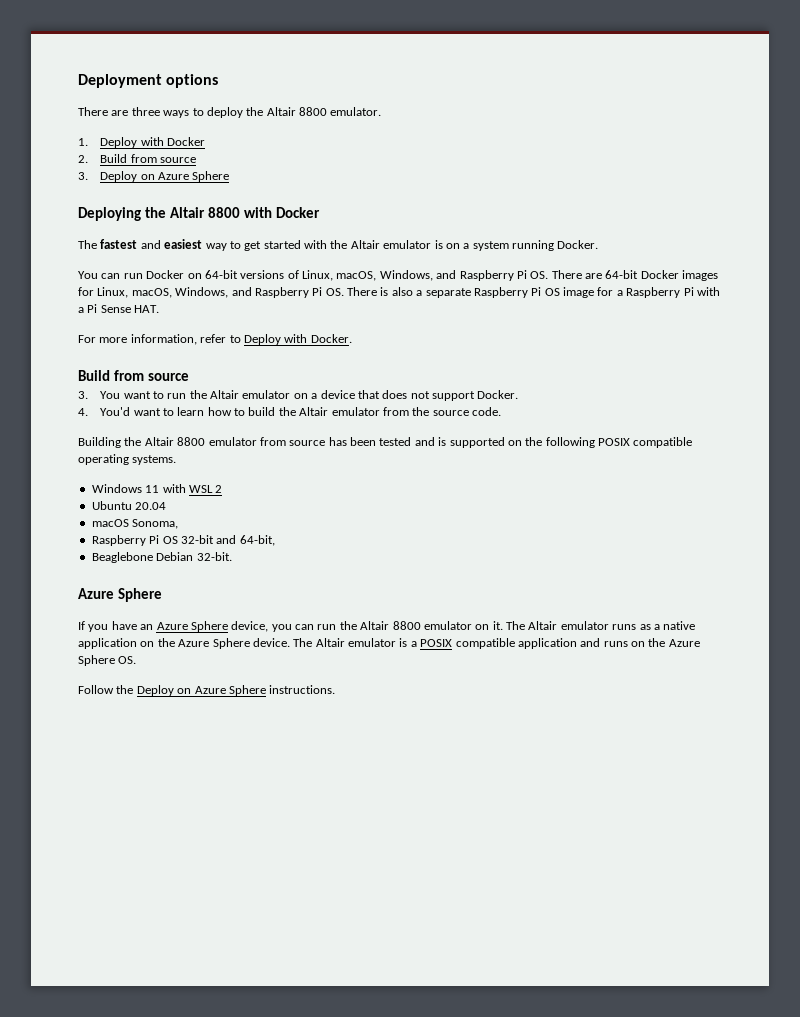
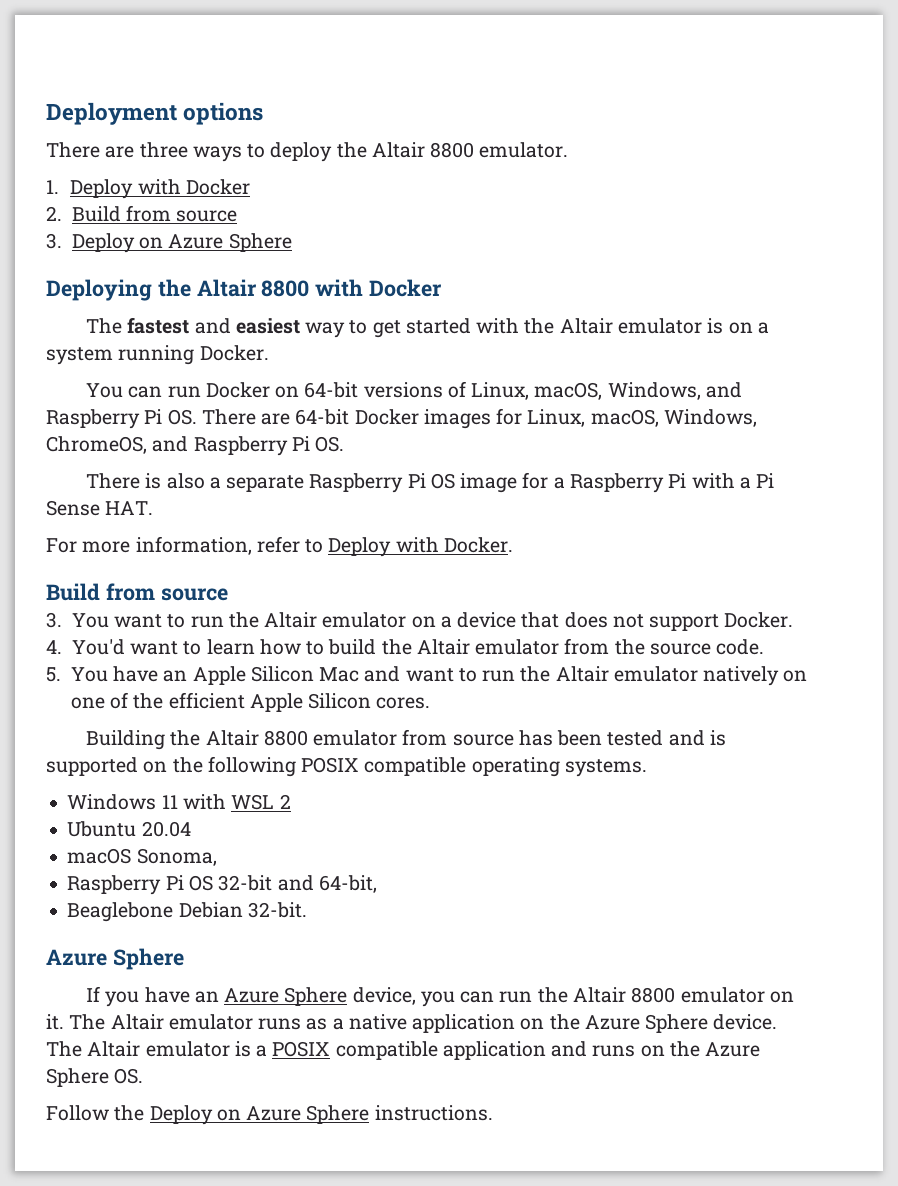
[231,287,344,298] and Raspberry Pi OS. -> [46,436,345,456] ChromeOS, and Raspberry Pi OS. //
(502, 411) none -> [46,666,808,686] [70,692,431,712] // 5. You have an Apple Silicon Mac and want to run the Altair emulator natively on one of the efficient Apple Silicon cores.

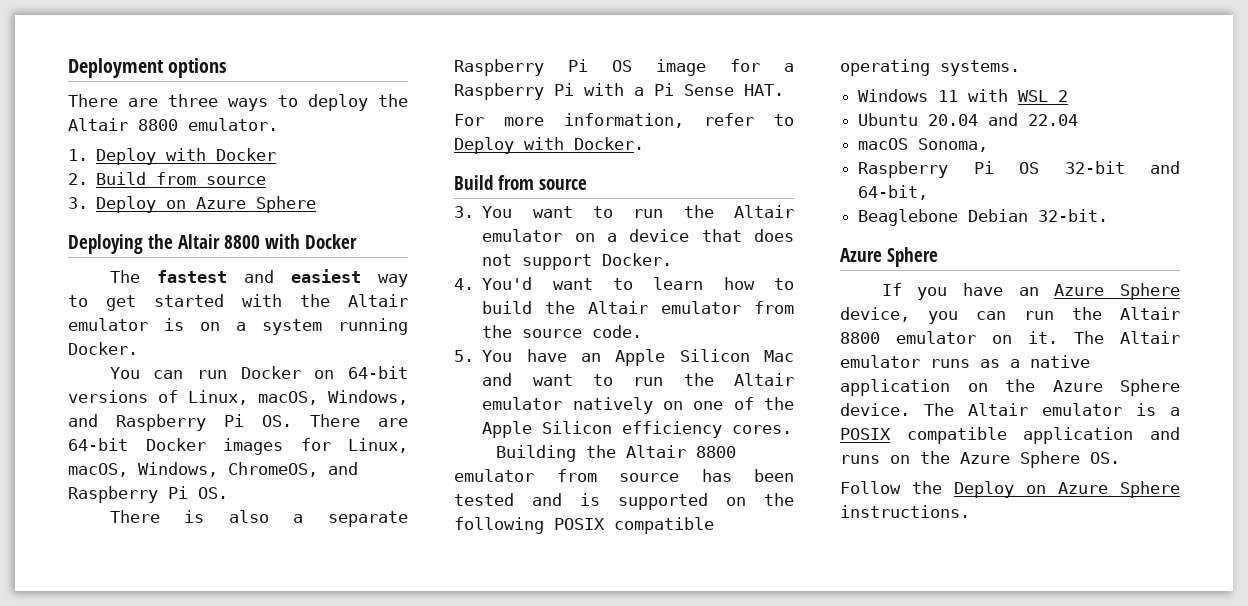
[168,692,372,712] efficient Apple Silicon -> [482,421,723,438] Apple Silicon efficiency
(191, 829) none -> [988,113,1079,126] and 22.04

